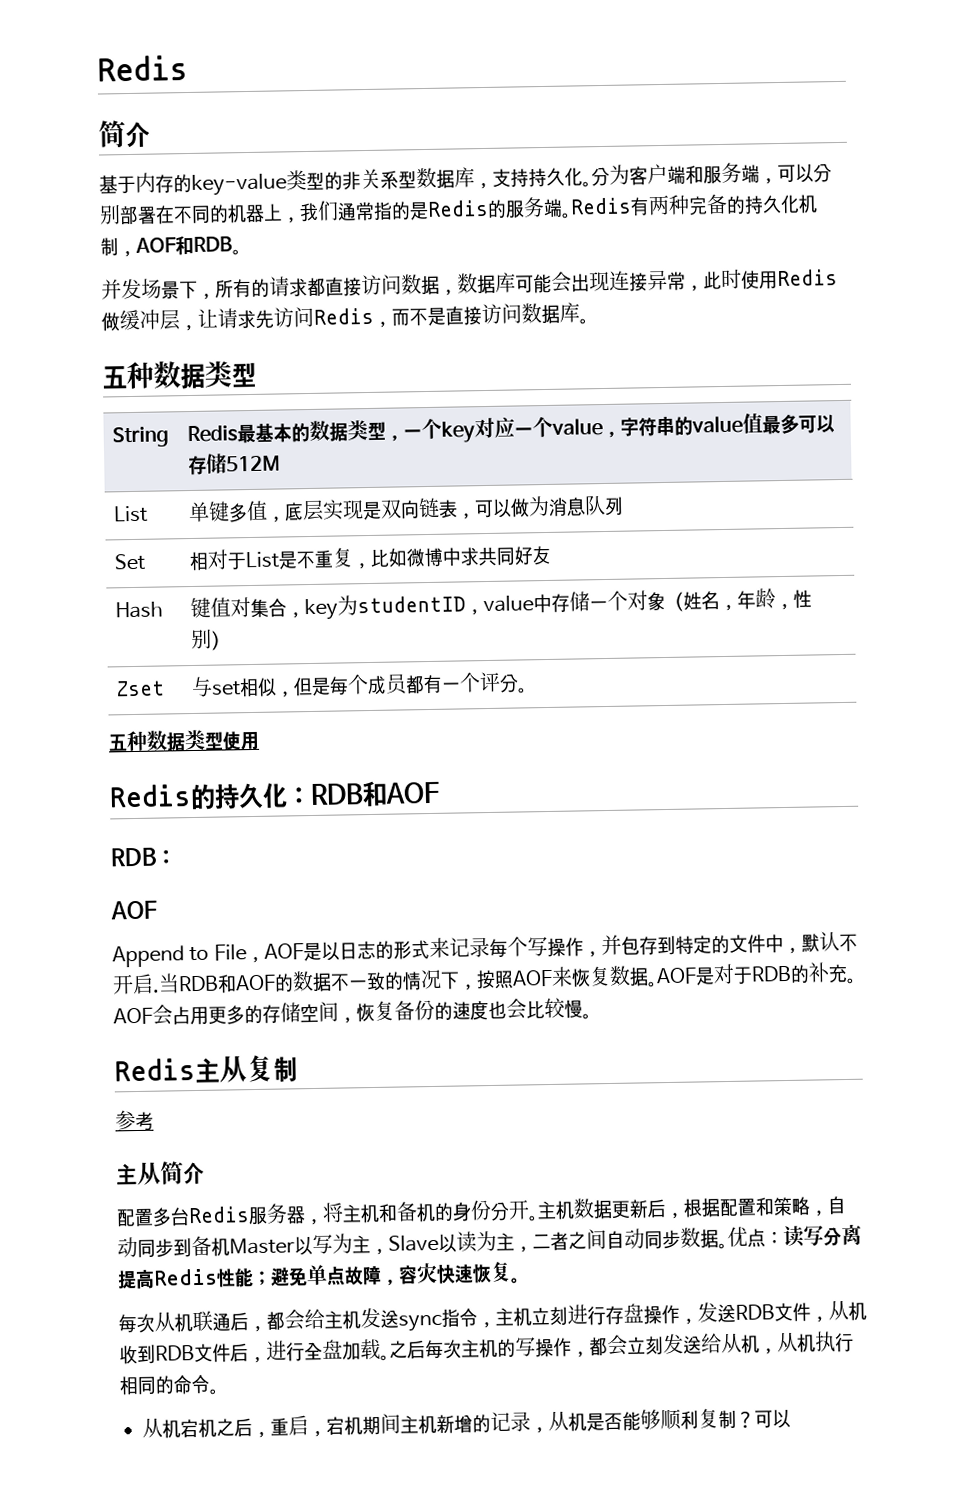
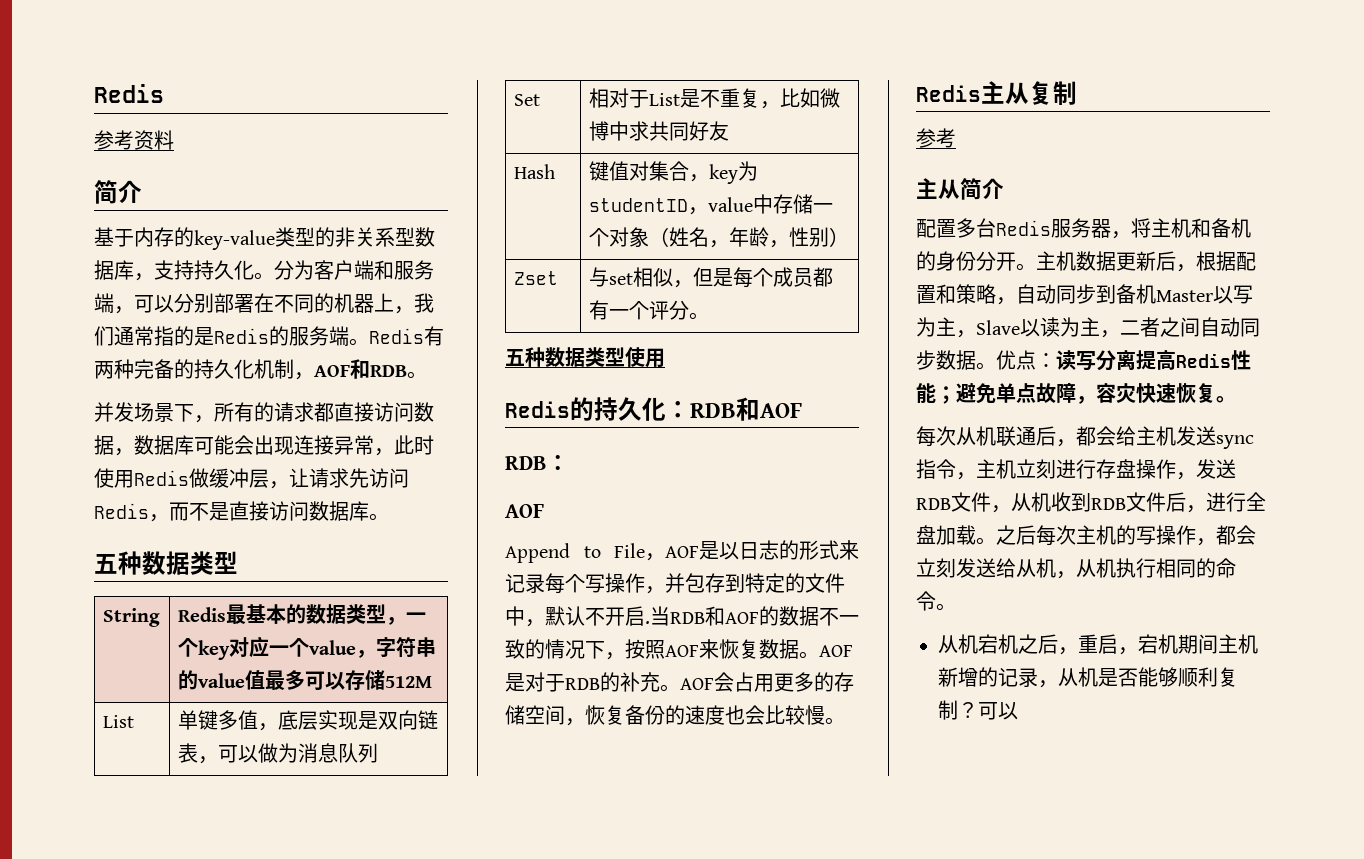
[97,55,188,82] Redis -> [94,84,164,103] [94,130,174,150] Redis // 参考资料

